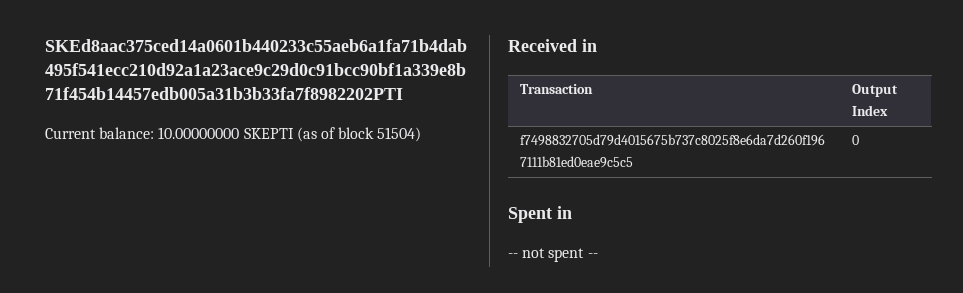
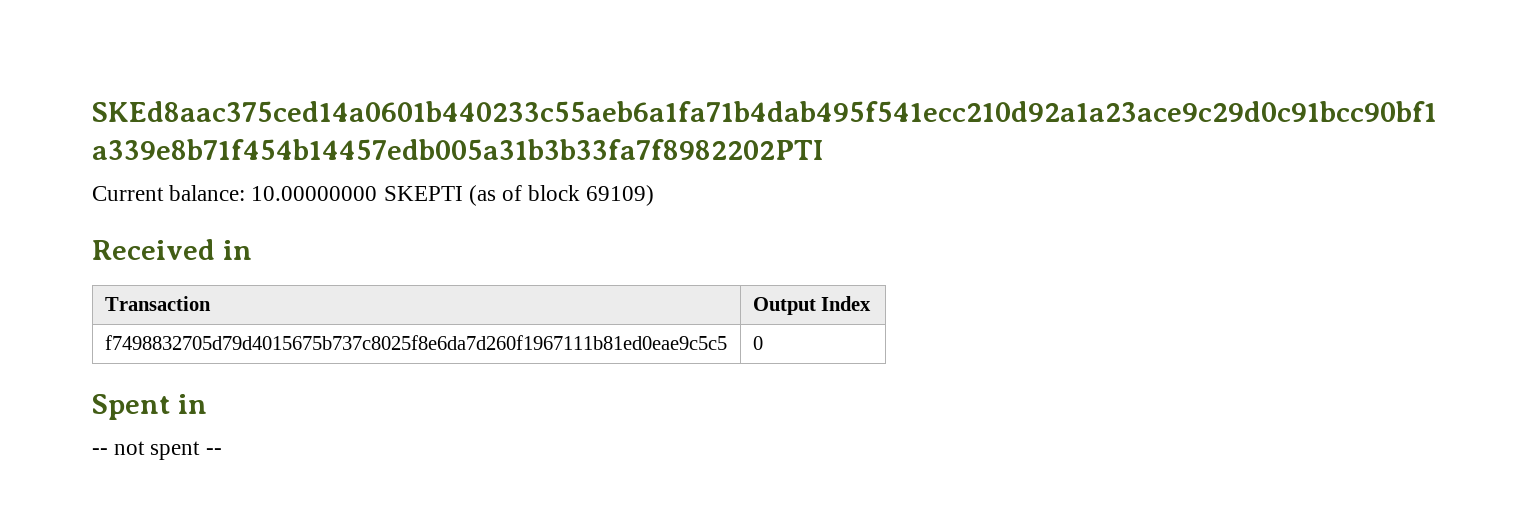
[377,127,422,142] 51504) -> [586,185,655,206] 69109)

